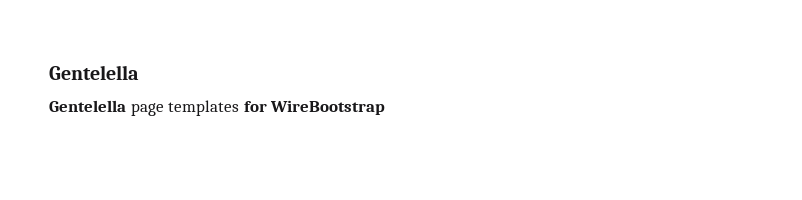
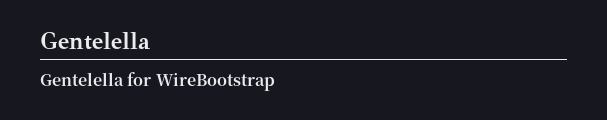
[130,100,240,116] page templates -> (124, 79) none

